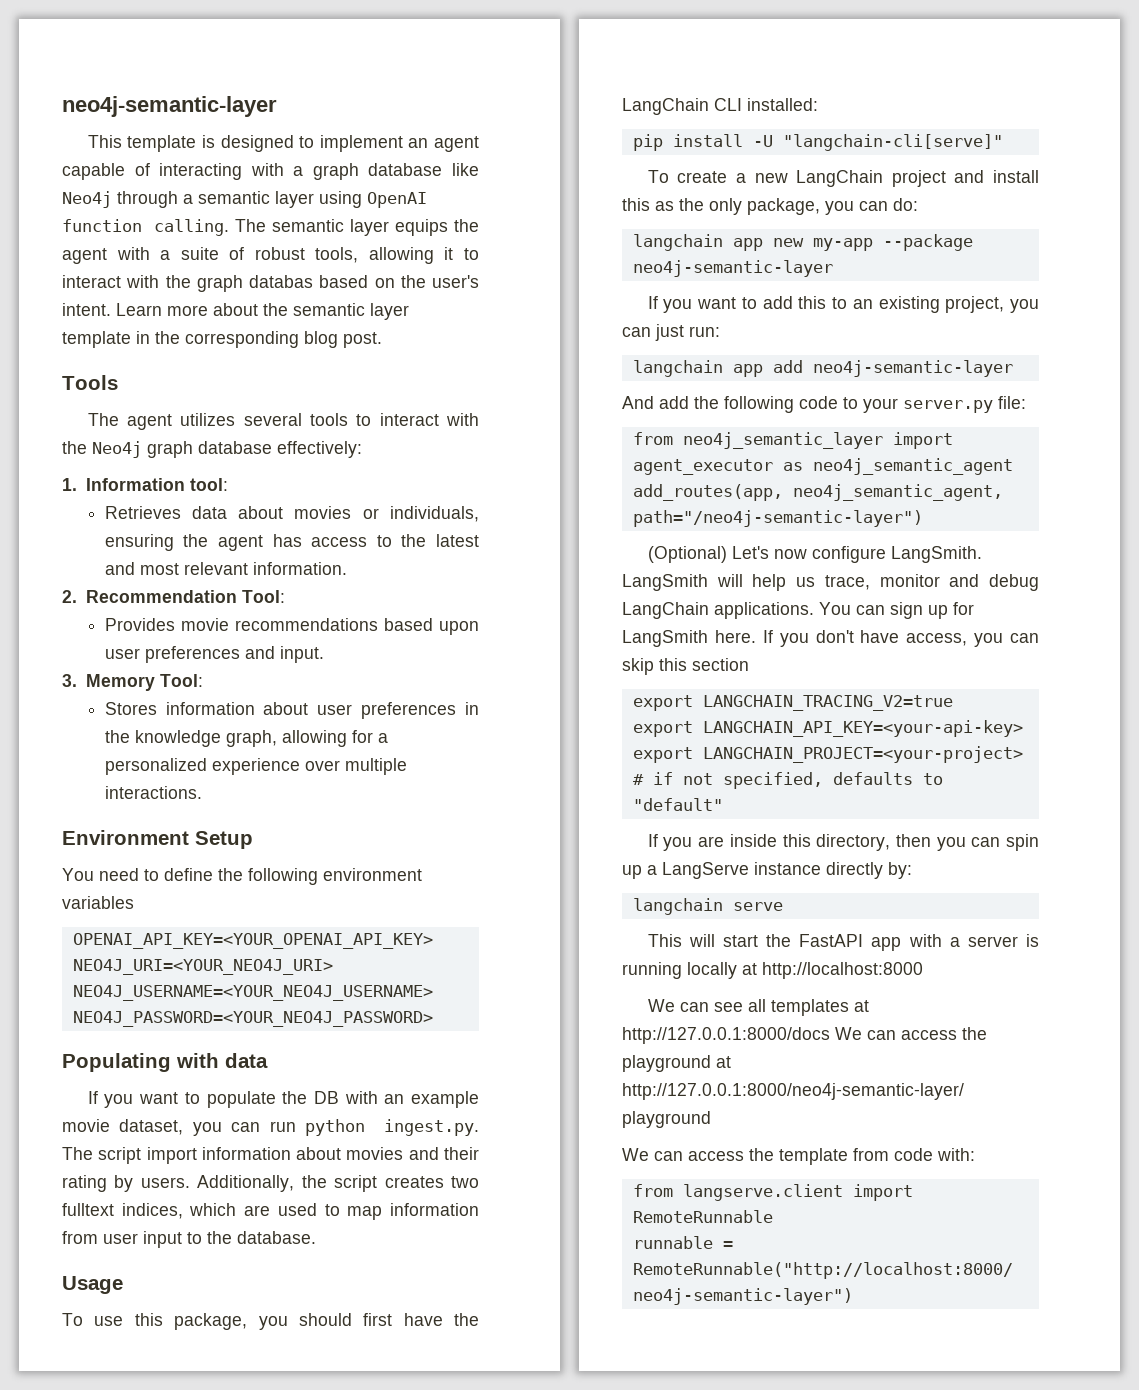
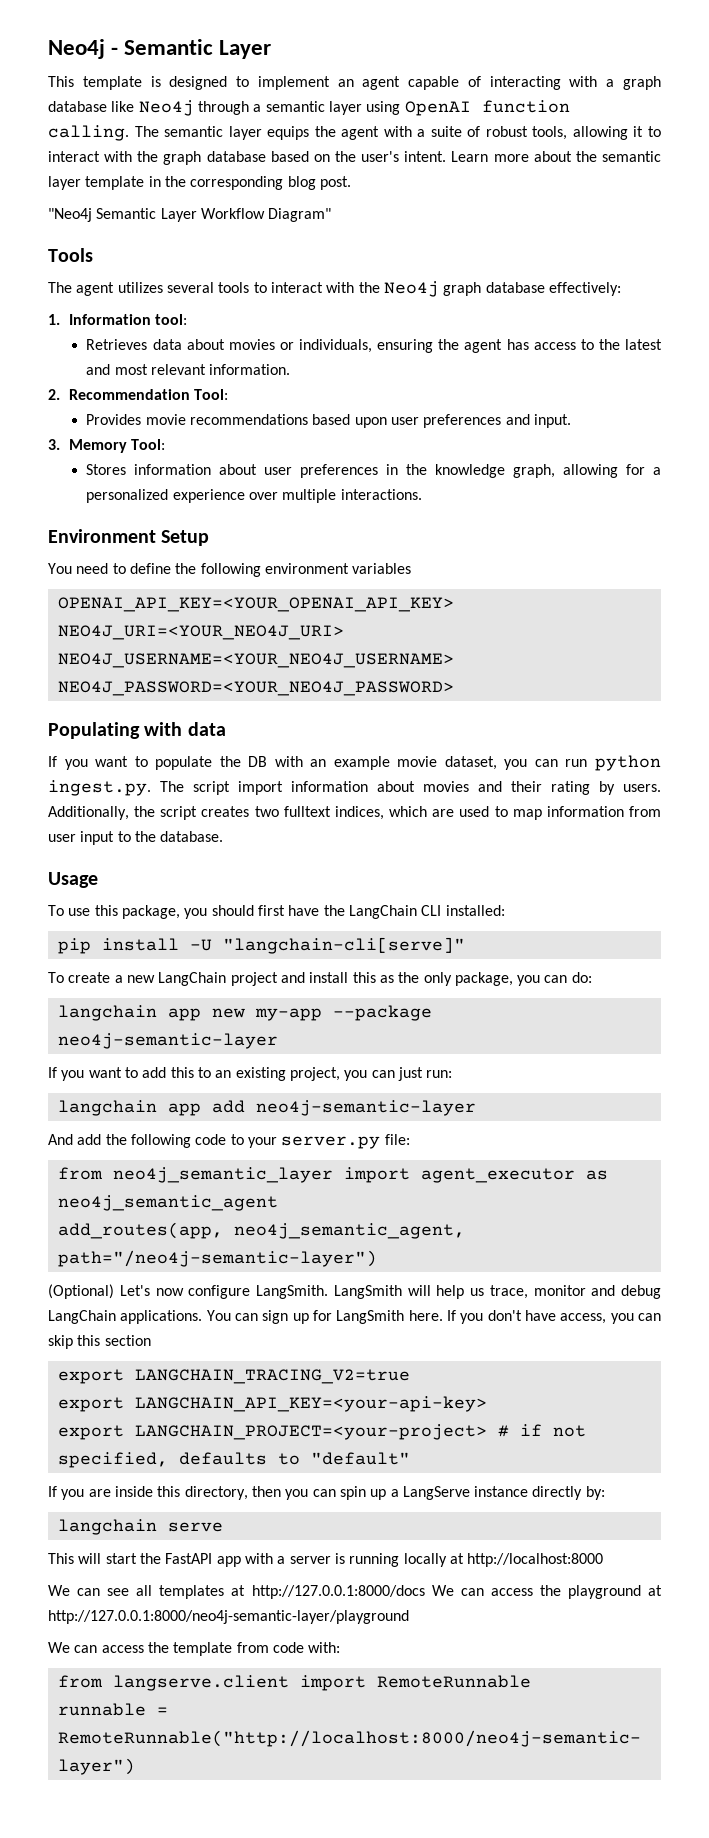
[62,96,277,117] neo4j-semantic-layer -> [48,39,272,59] Neo4j - Semantic Layer
[249,275,313,288] databas -> [206,151,266,162] database
(382, 340) none -> [48,208,332,222] // "Neo4j Semantic Layer Workflow Diagram"

